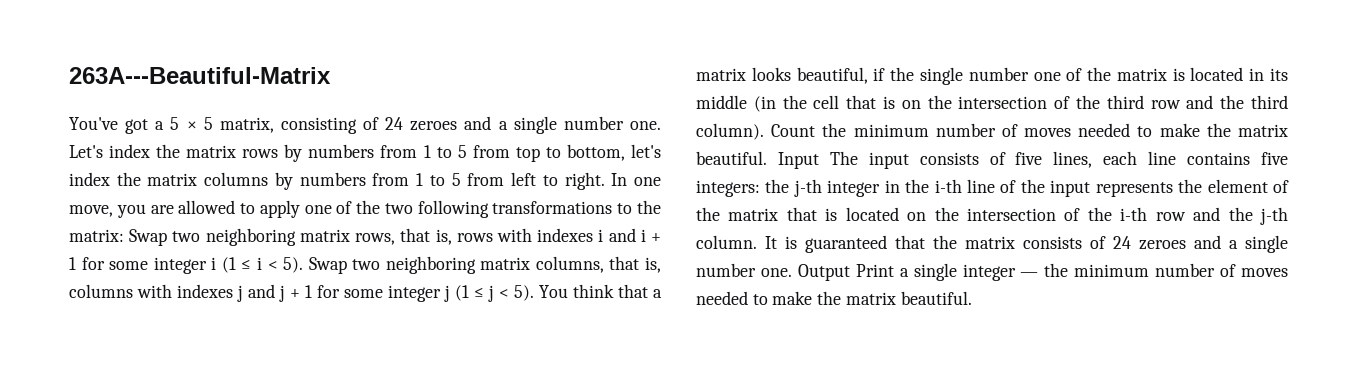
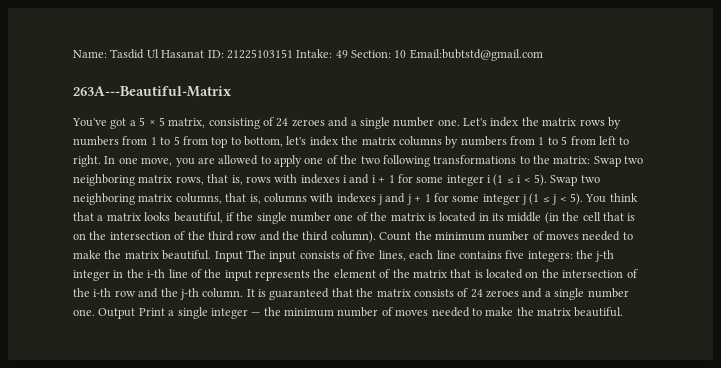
(69, 75) none -> [73,49,543,61] Name: Tasdid Ul Hasanat ID: 21225103151 Intake: 49 Section: 10 Email:bubtstd@gmail.com //

